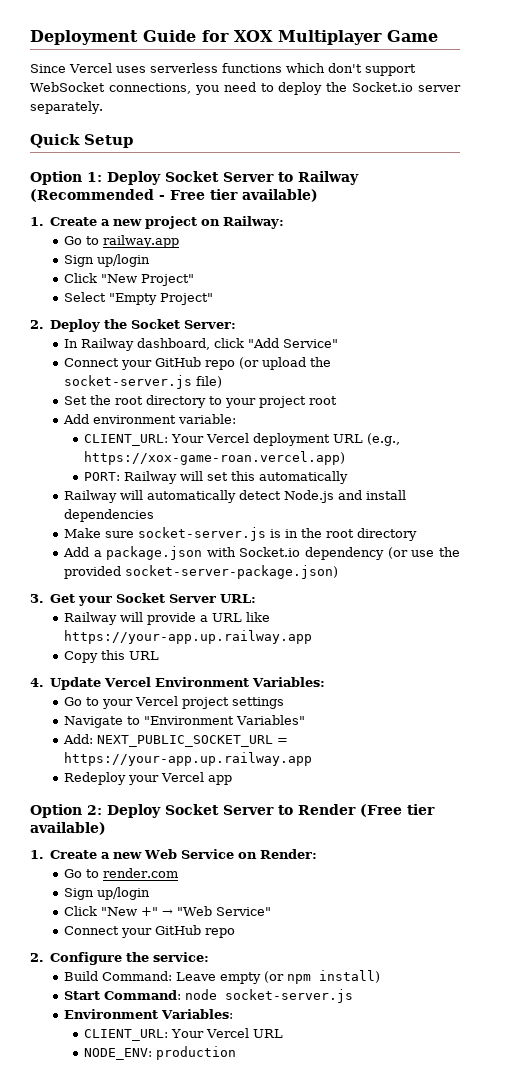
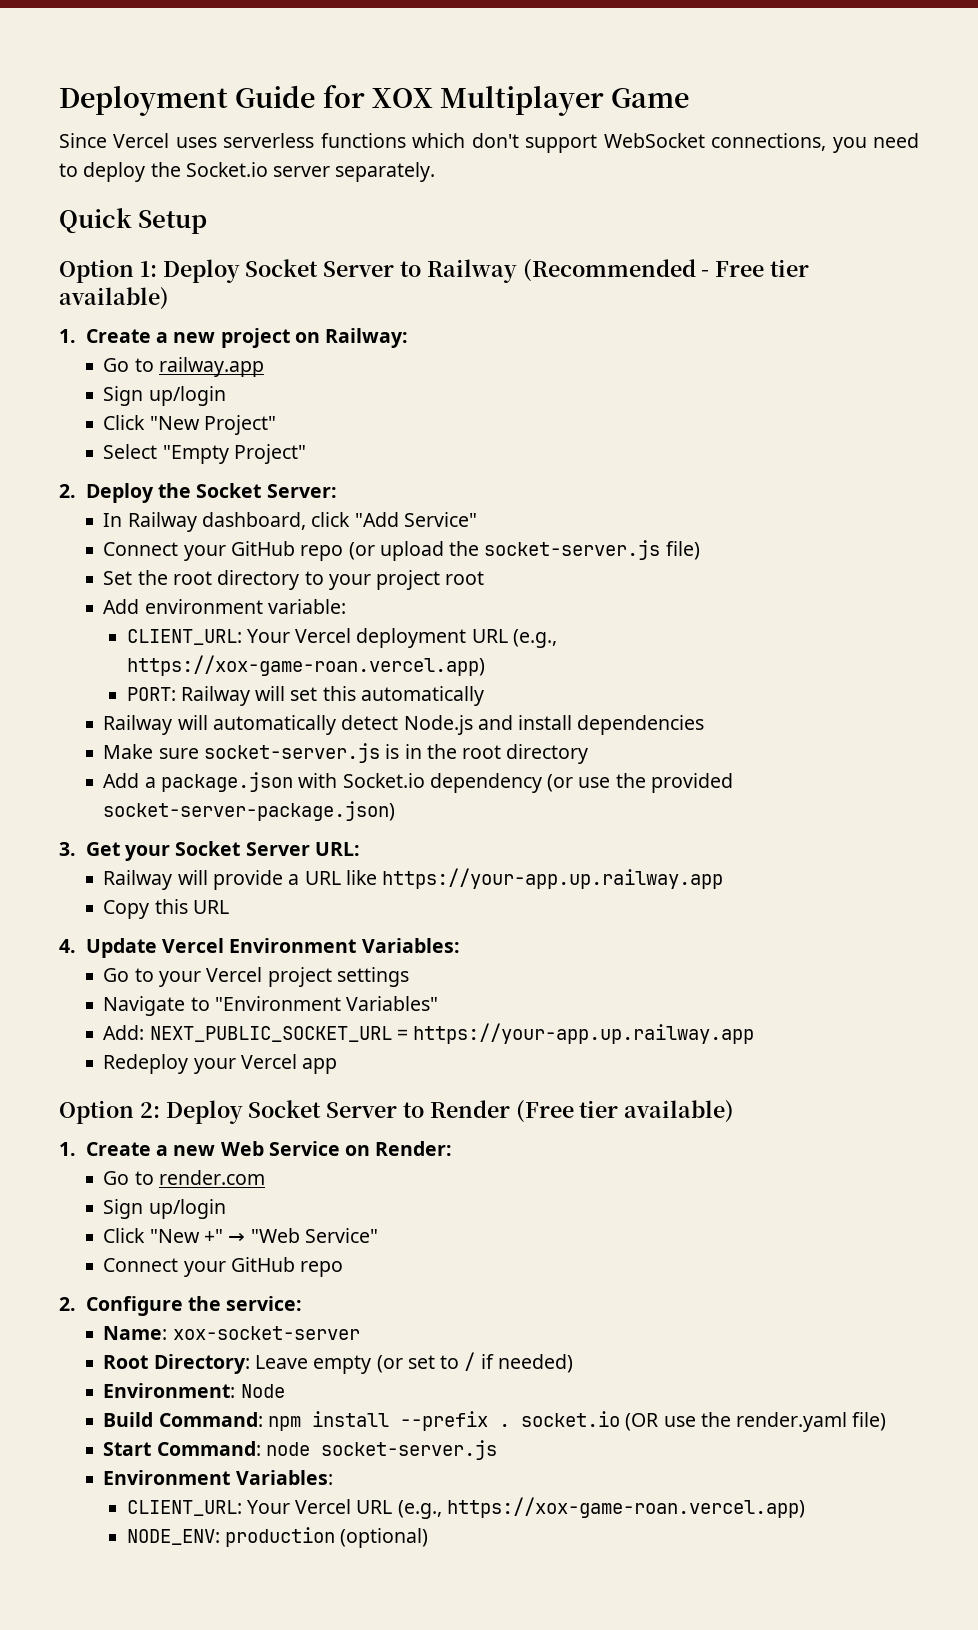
[63,970,380,984] Build Command: Leave empty (or npm install) -> [103,1326,360,1340] [103,1352,573,1374] [103,1383,285,1398] [103,1411,887,1432] Name: xox-socket-server // Root Directory: Leave empty (or set to / if needed) // Environment: Node // Build Command: npm install --prefix . socket.io (OR use the render.yaml file)
(284, 1033) none -> [397,1497,805,1519] (e.g., https://xox-game-roan.vercel.app)
(237, 1053) none -> [340,1528,429,1548] (optional)

